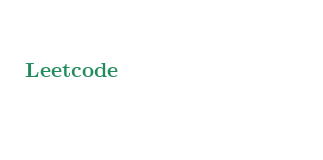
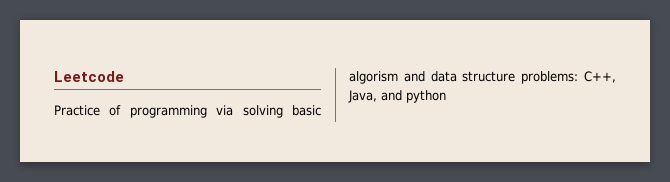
(118, 70) none -> [54,105,321,118] [349,71,616,84] [348,90,446,103] // Practice of programming via solving basic algorism and data structure problems: C++, Java, and python

